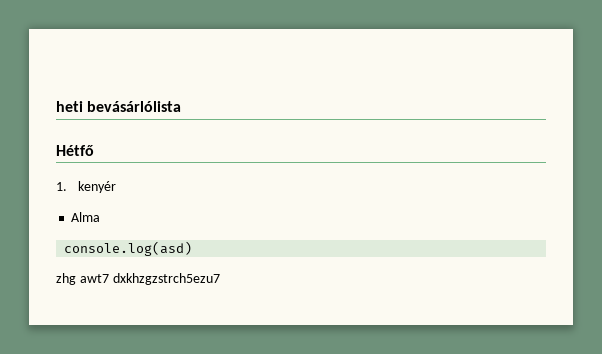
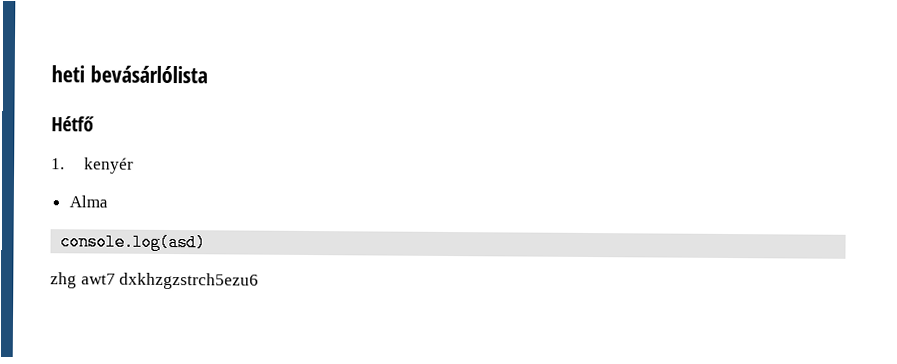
[112,273,220,285] dxkhzgzstrch5ezu7 -> [119,272,260,290] dxkhzgzstrch5ezu6

